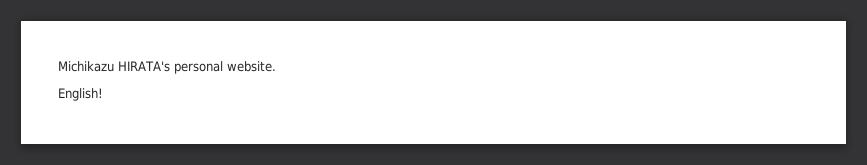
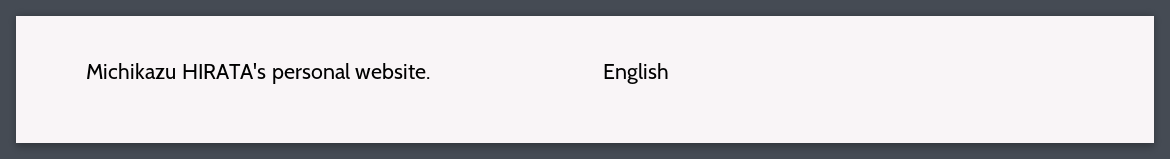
[58,88,103,101] English! -> [603,63,669,84] English

